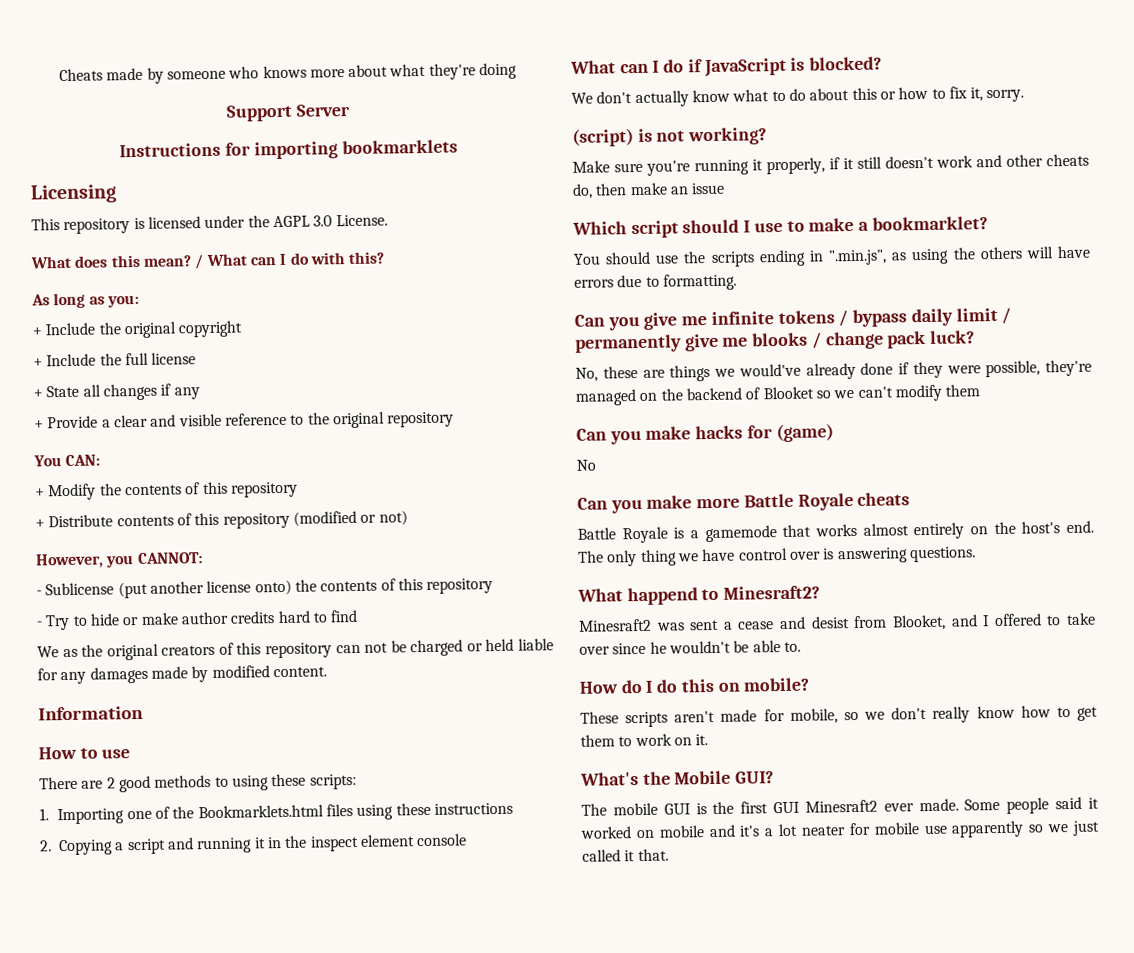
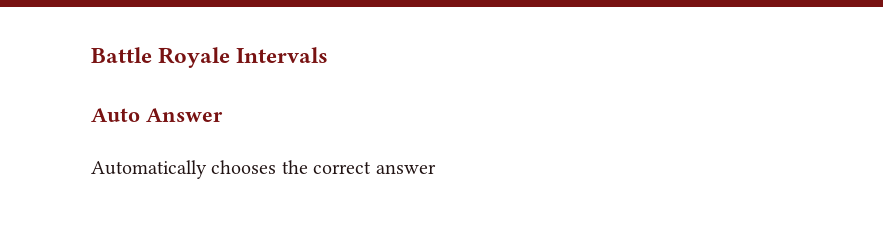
[58,62,518,84] [226,103,350,122] [119,139,458,160] [30,184,117,204] [31,214,388,235] [30,251,386,270] [31,292,139,309] [32,320,244,339] [33,352,197,367] [33,383,200,401] [34,411,455,429] [33,454,101,467] [35,481,298,501] [35,510,408,529] [36,552,203,569] [36,578,494,599] [36,609,359,631] [37,638,554,661] [37,665,327,685] [38,705,144,721] [38,746,131,760] [39,773,357,793] [39,802,513,825] [40,833,468,856] [570,56,883,78] [571,86,1025,108] [572,127,768,147] [572,153,1089,176] [572,182,726,199] [572,216,988,239] [573,245,1090,267] [574,273,737,291] [574,307,1012,331] [575,330,976,353] [575,359,1092,382] [575,384,981,406] [576,423,834,445] [576,459,596,471] [577,492,911,514] [577,520,1094,544] [578,546,976,567] [577,585,821,606] [579,612,1096,632] [579,640,801,655] [579,677,811,694] [580,705,1098,728] [580,733,709,747] [580,770,775,786] [581,796,1099,816] [580,820,1100,839] [582,848,669,862] Cheats made by someone who knows more about what they're doing // Support Server // Instructions for importing bookmarklets // Licensing // This repository is licensed under the AGPL 3.0 License. // What does this mean? / What can I do with this? // As long as you: // + Include the original copyright // + Include the full license // + State all changes if any // + Provide a clear and visible reference to the original repository // You CAN: // + Modify the contents of this repository // + Distribute contents of this repository (modified or not) // However, you CANNOT: // - Sublicense (put another license onto) the contents of this repository // - Try to hide or make author credits hard to find // We as the original creators of this repository can not be charged or held liable for any damages made by modified content. // Information // How to use // There are 2 good methods to using these scripts: // 1. Importing one of the Bookmarklets.html files using these instructions // 2. Copying a script and running it in the inspect element console // What can I do if JavaScript is blocked? // We don't actually know what to do about this or how to fix it, sorry. // (script) is not working? // Make sure you're running it properly, if it still doesn't work and other cheats do, then make an issue // Which script should I use to make a bookmarklet? // You should use the scripts ending in ".min.js", as using the others will have errors due to formatting. // Can you give me infinite tokens / bypass daily limit / permanently give me blooks / change pack luck? // No, these are things we would've already done if they were possible, they're managed on the backend of Blooket so we can't modify them // Can you make hacks for (game) // No // Can you make more Battle Royale cheats // Battle Royale is a gamemode that works almost entirely on the host's end. The only thing we have control over is answering questions. // What happend to Minesraft2? // Minesraft2 was sent a cease and desist from Blooket, and I offered to take over since he wouldn't be able to. // How do I do this on mobile? // These scripts aren't made for mobile, so we don't really know how to get them to work on it. // What's the Mobile GUI? // The mobile GUI is the first GUI Minesraft2 ever made. Some people said it worked on mobile and it's a lot neater for mobile use apparently so we just called it that. -> [91,47,329,68] [91,108,223,122] [91,160,436,179] Battle Royale Intervals // Auto Answer // Automatically chooses the correct answer

